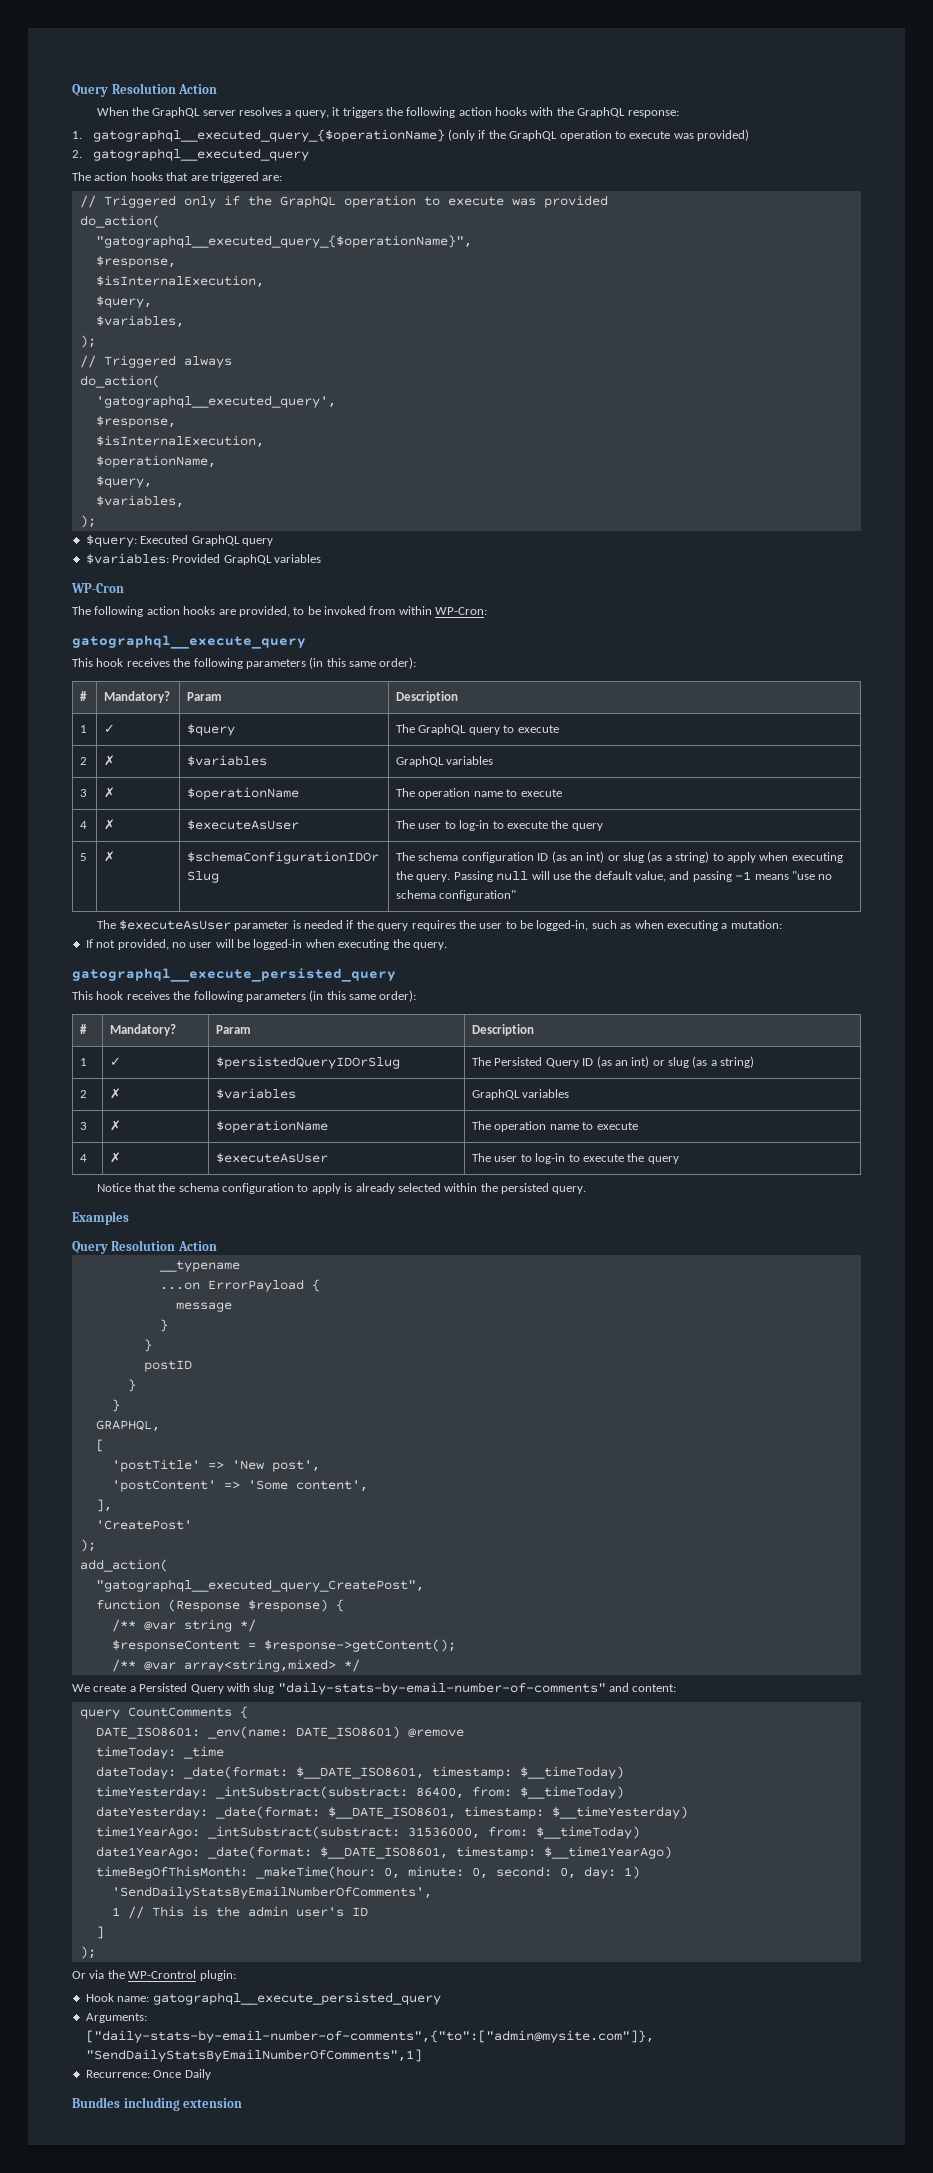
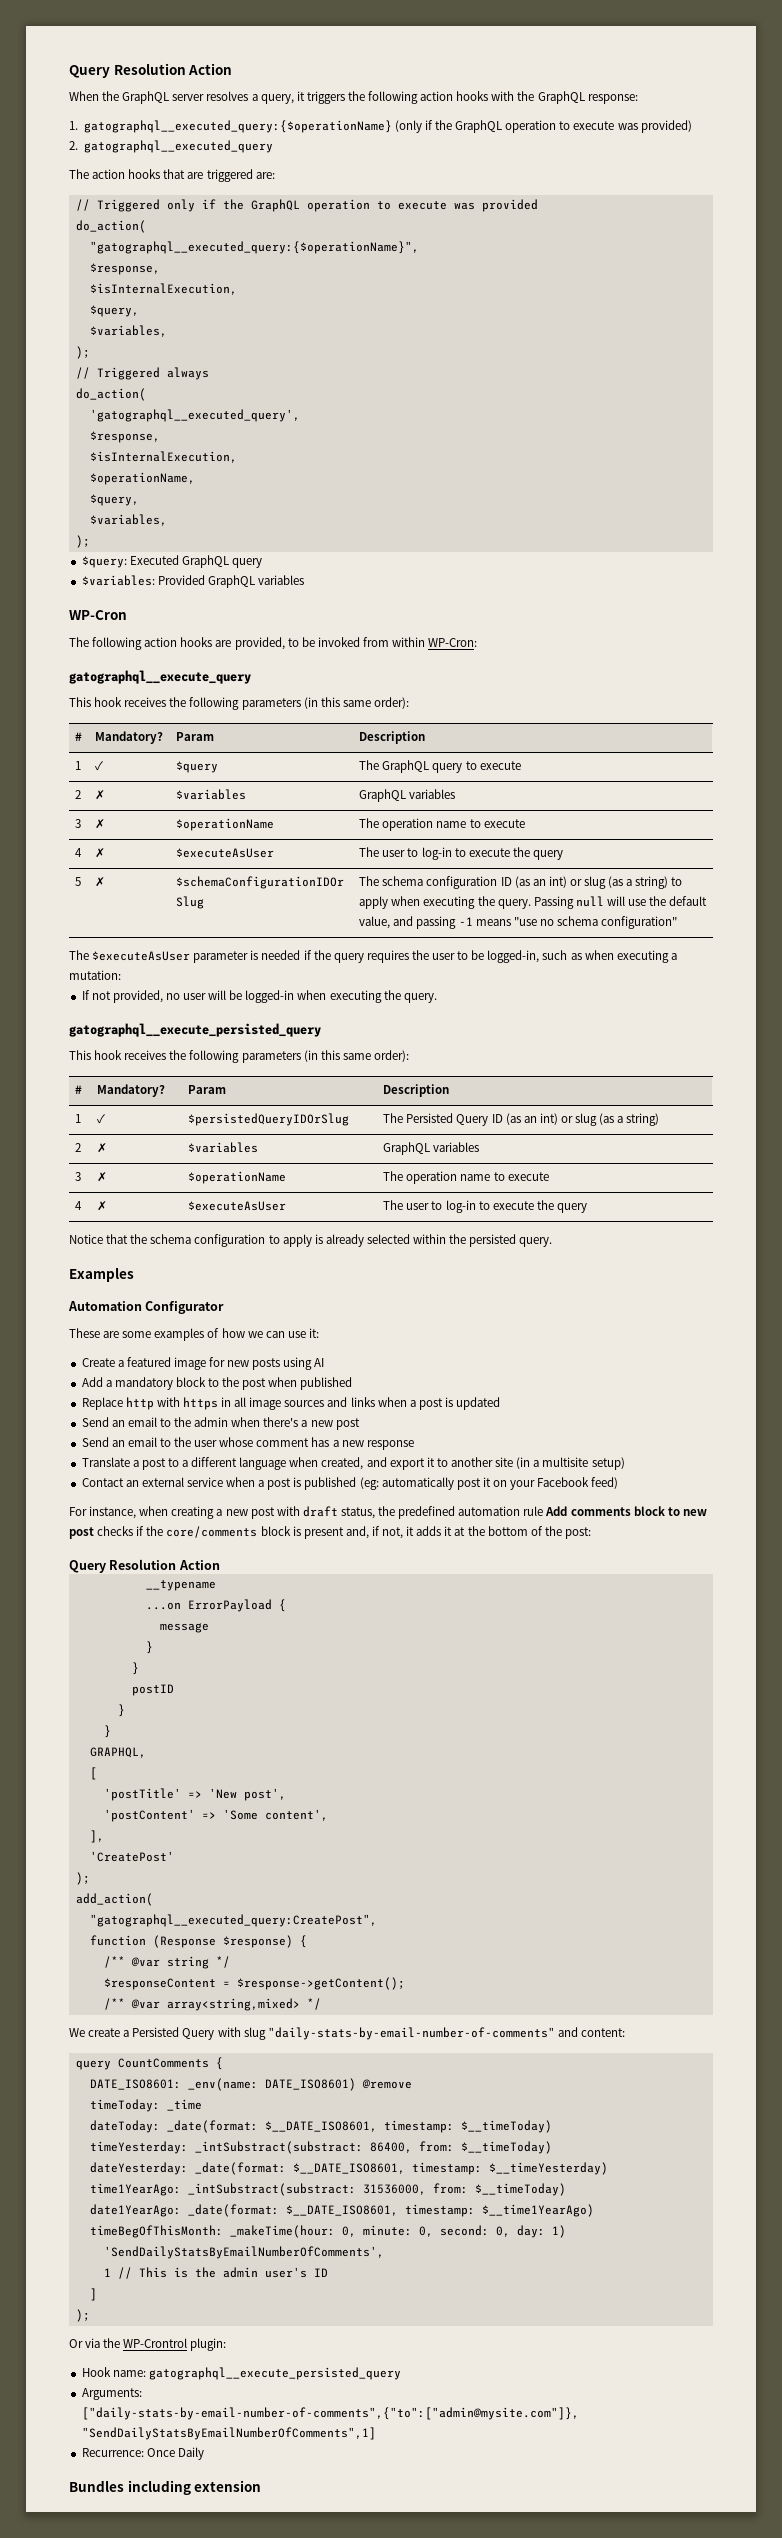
[92,129,445,142] gatographql__executed_query_{$operationName} -> [83,120,392,133] gatographql__executed_query:{$operationName}
[95,235,472,248] "gatographql__executed_query_{$operationName}", -> [89,241,419,254] "gatographql__executed_query:{$operationName}",
(129, 1218) none -> [68,1301,225,1314] [69,1328,319,1341] [81,1357,325,1370] [81,1377,353,1390] [81,1397,501,1410] [81,1417,360,1430] [81,1437,414,1450] [81,1457,625,1470] [81,1477,619,1490] [69,1506,707,1519] [69,1526,591,1539] // Automation Configurator // These are some examples of how we can use it: // Create a featured image for new posts using AI // Add a mandatory block to the post when published // Replace http with https in all image sources and links when a post is updated // Send an email to the admin when there's a new post // Send an email to the user whose comment has a new response // Translate a post to a different language when created, and export it to another site (in a multisite setup) // Contact an external service when a post is published (eg: automatically post it on your Facebook feed) // For instance, when creating a new post with draft status, the predefined automation rule Add comments block to new post checks if the core/comments block is present and, if not, it adds it at the bottom of the post:
[95,1579,424,1592] "gatographql__executed_query_CreatePost", -> [89,1914,377,1927] "gatographql__executed_query:CreatePost",

